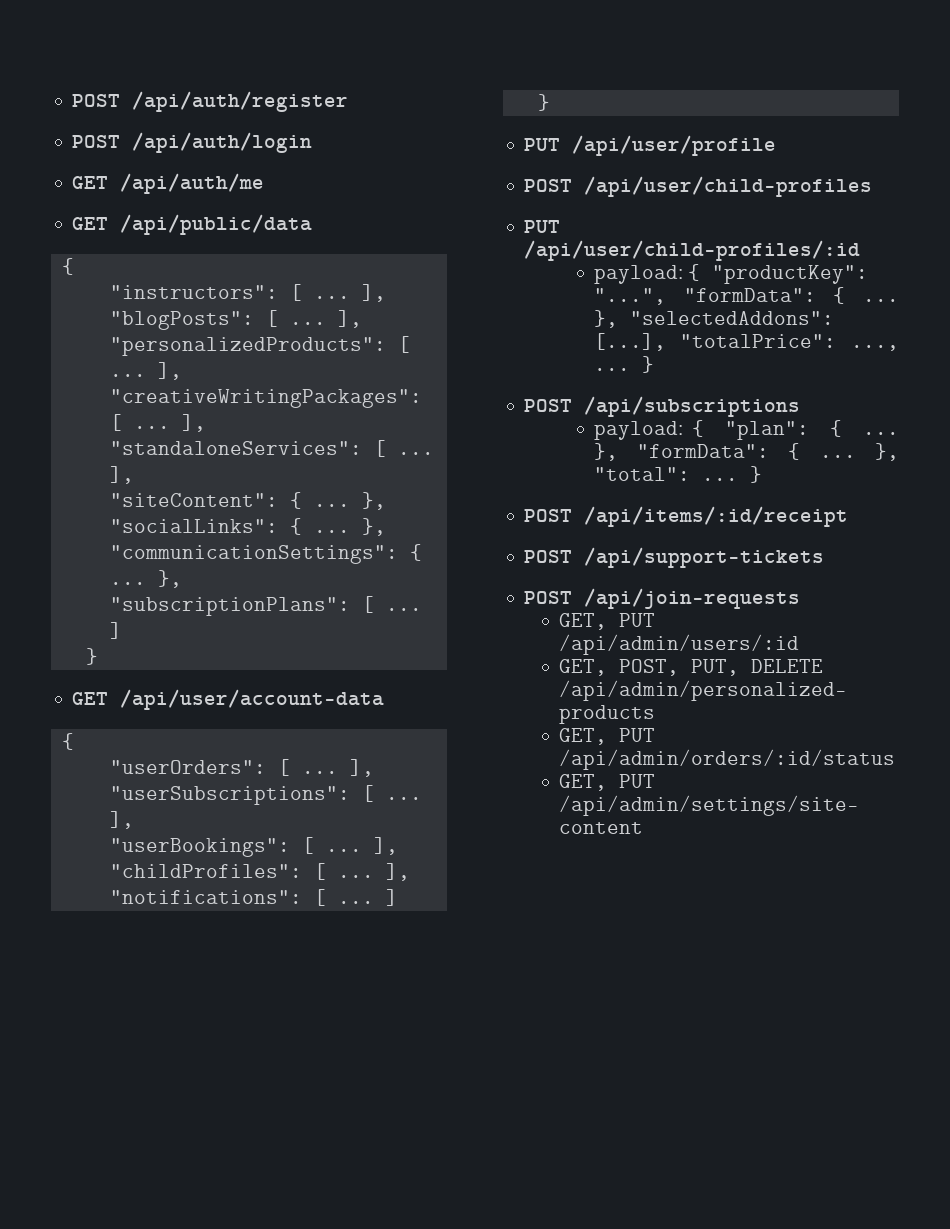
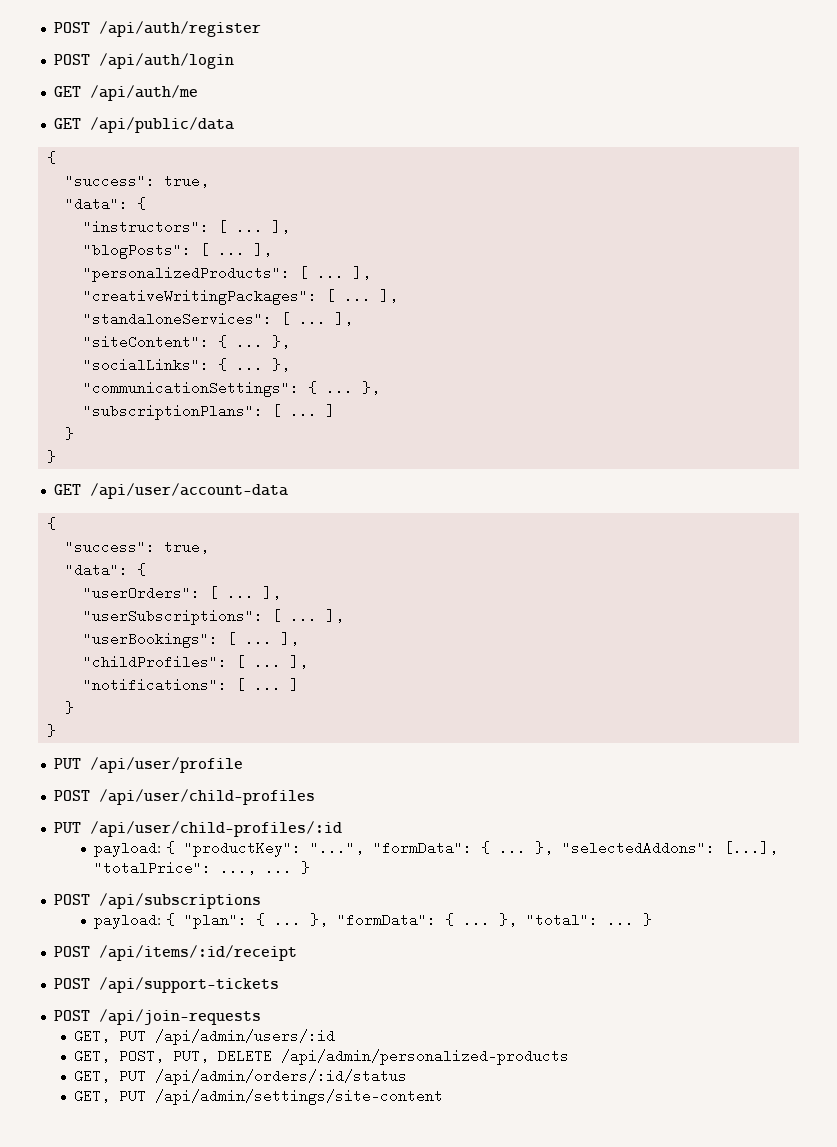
(75, 266) none -> [64,174,209,188] [64,197,146,211] // "success": true, // "data": {
(99, 656) none -> [46,450,56,463] // }
(75, 741) none -> [64,540,209,554] [64,563,146,577] // "success": true, // "data": {
(551, 102) none -> [46,724,56,737] // }

